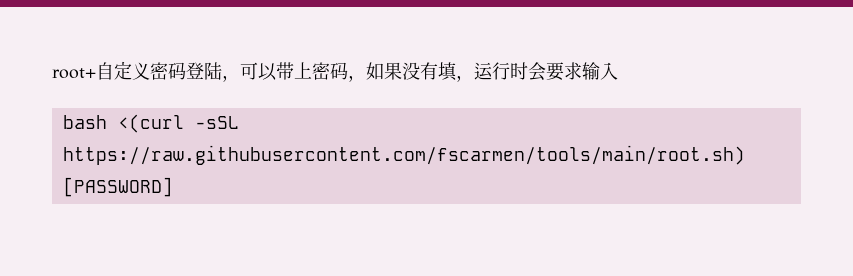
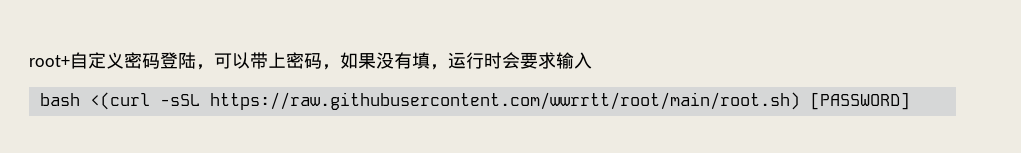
[62,145,745,165] https://raw.githubusercontent.com/fscarmen/tools/main/root.sh) -> [209,92,800,110] https://raw.githubusercontent.com/wwrrtt/root/main/root.sh)

